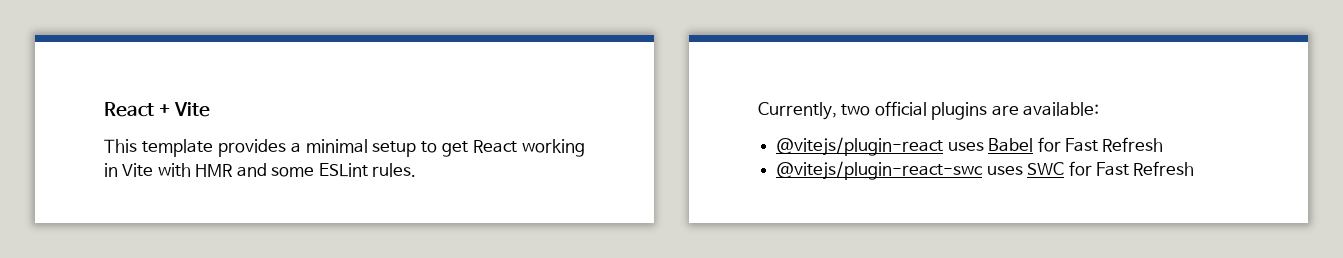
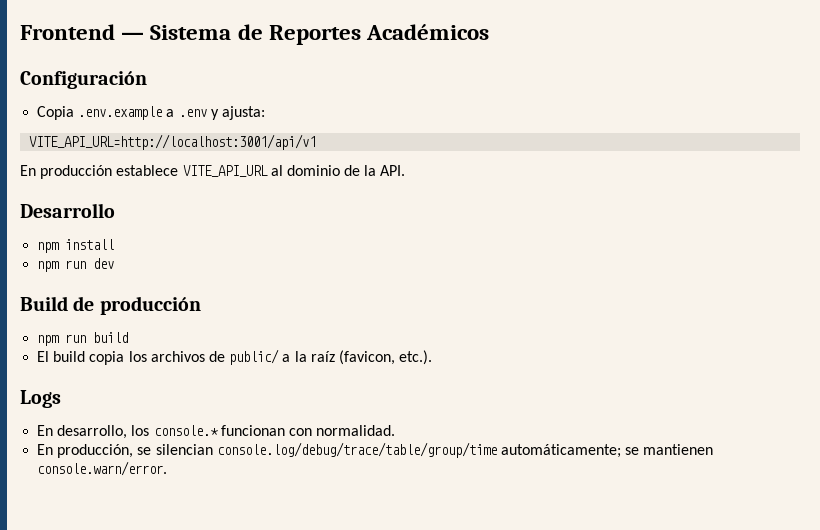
[104,102,211,117] [104,139,586,157] [104,163,417,177] [758,101,1100,120] [776,137,1164,156] [776,161,1195,180] React + Vite // This template provides a minimal setup to get React working in Vite with HMR and some ESLint rules. // Currently, two official plugins are available: // @vitejs/plugin-react uses Babel for Fast Refresh // @vitejs/plugin-react-swc uses SWC for Fast Refresh -> [20,24,490,45] [20,71,147,89] [37,106,265,120] [29,134,317,150] [20,165,406,179] [20,203,115,218] [37,239,115,253] [37,258,115,272] [20,296,201,315] [37,332,129,346] [37,349,433,365] [20,390,61,408] [37,425,396,439] [37,442,714,458] [37,461,168,476] Frontend — Sistema de Reportes Académicos // Configuración // Copia .env.example a .env y ajusta: // VITE_API_URL=http://localhost:3001/api/v1 // En producción establece VITE_API_URL al dominio de la API. // Desarrollo // npm install // npm run dev // Build de producción // npm run build // El build copia los archivos de public/ a la raíz (favicon, etc.). // Logs // En desarrollo, los console.* funcionan con normalidad. // En producción, se silencian console.log/debug/trace/table/group/time automáticamente; se mantienen console.warn/error.

